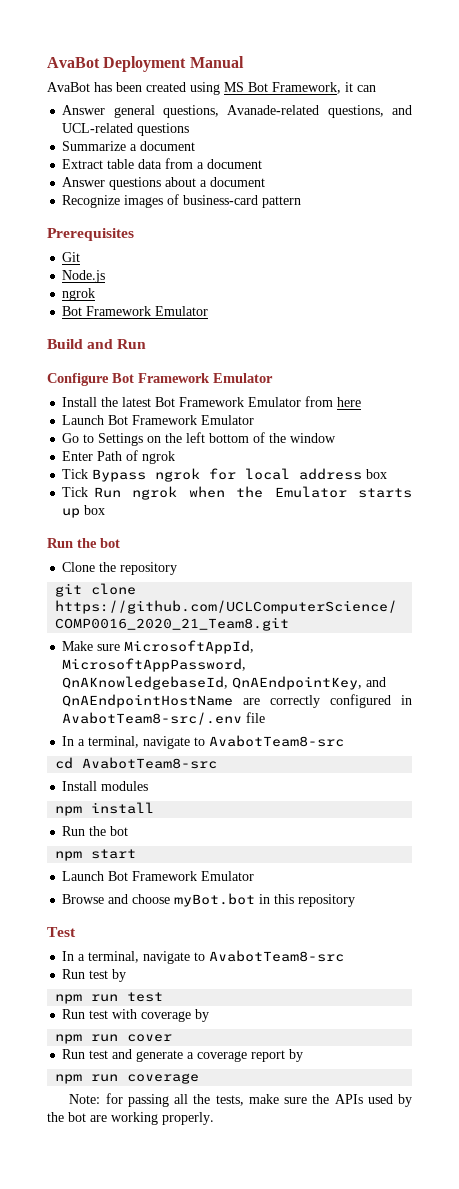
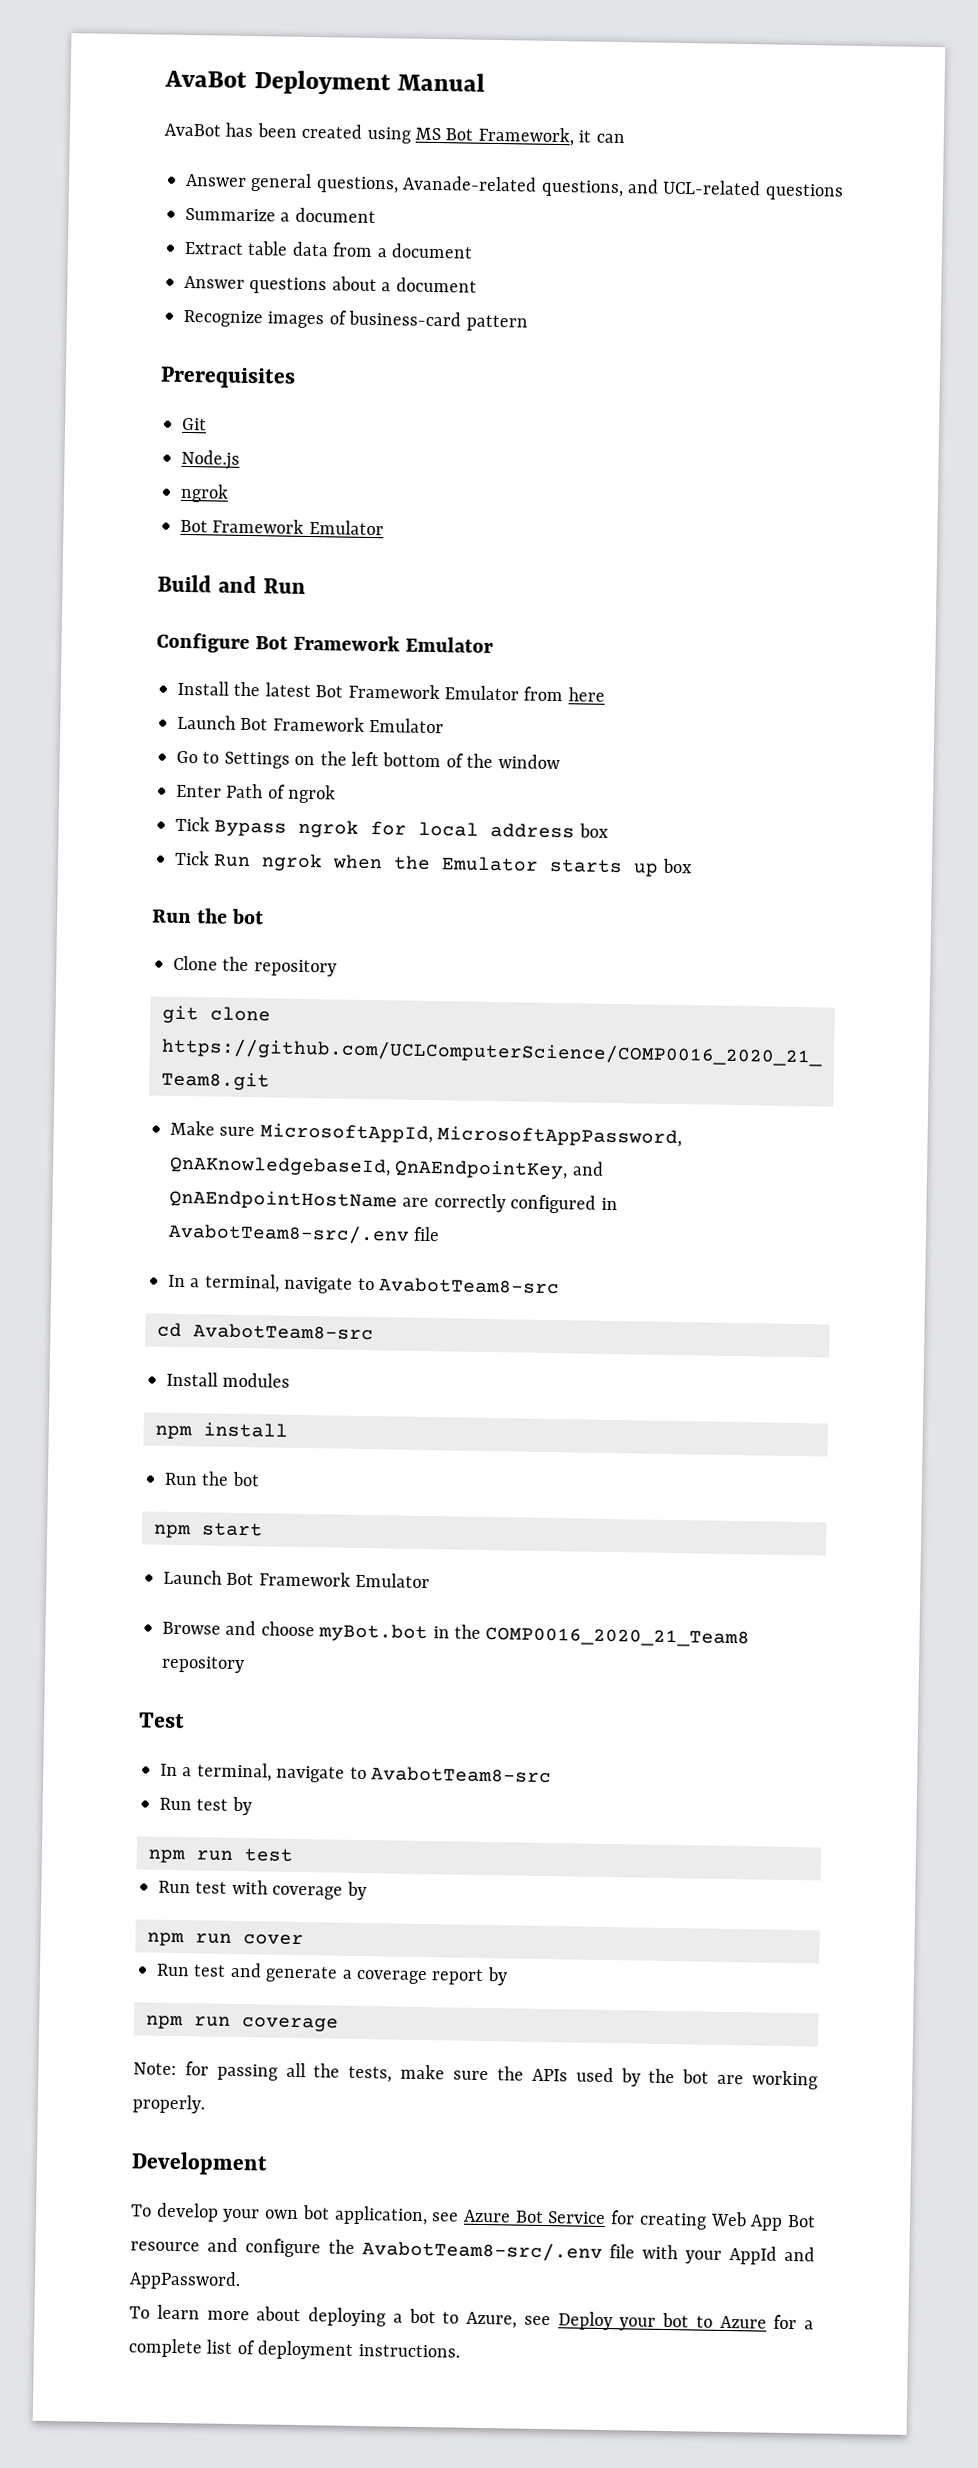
[274,894,295,904] this -> [454,1624,751,1648] the COMP0016_2020_21_Team8
(214, 1118) none -> [131,2151,268,2176] [131,2202,816,2231] [130,2237,816,2265] [129,2270,241,2291] [129,2304,814,2331] [128,2338,460,2360] // Development // To develop your own bot application, see Azure Bot Service for creating Web App Bot resource and configure the AvabotTeam8-src/.env file with your AppId and AppPassword. // To learn more about deploying a bot to Azure, see Deploy your bot to Azure for a complete list of deployment instructions.

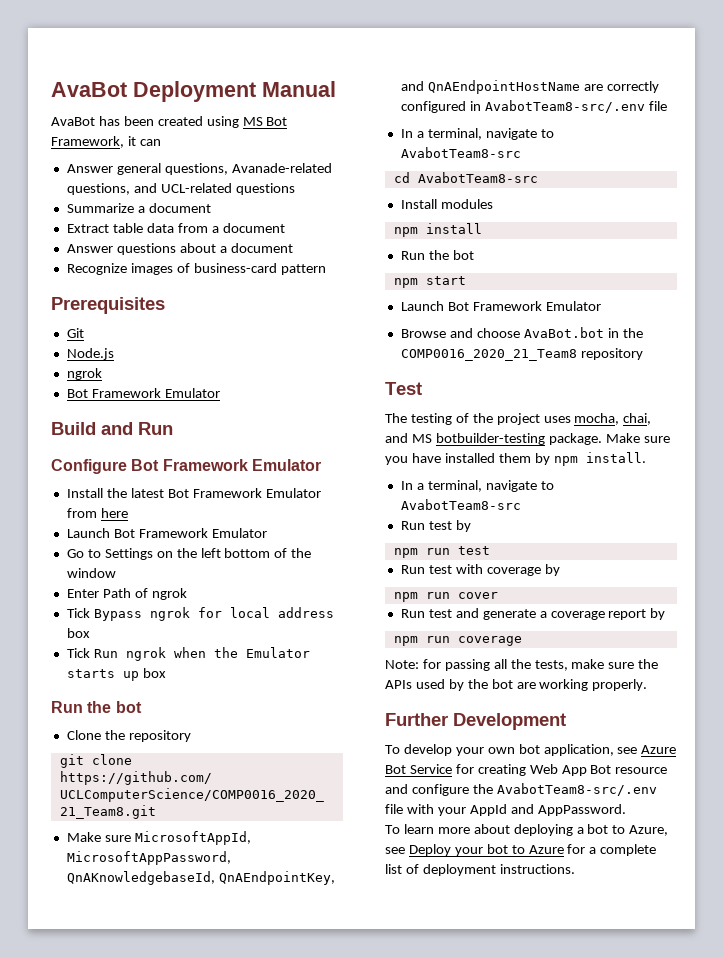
[318,1623,429,1643] myBot.bot -> [523,327,604,338] AvaBot.bot
(185, 1720) none -> [385,413,652,425] [385,433,670,445] [385,452,646,466] // The testing of the project uses mocha, chai, and MS botbuilder-testing package. Make sure you have installed them by npm install.
(205, 2104) none -> [385,713,448,726] Further

